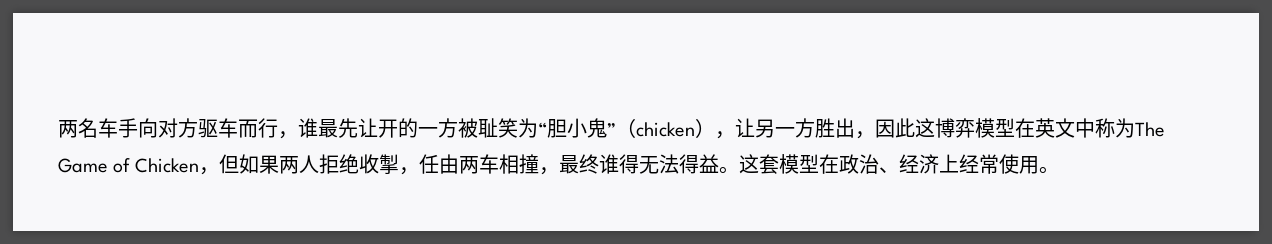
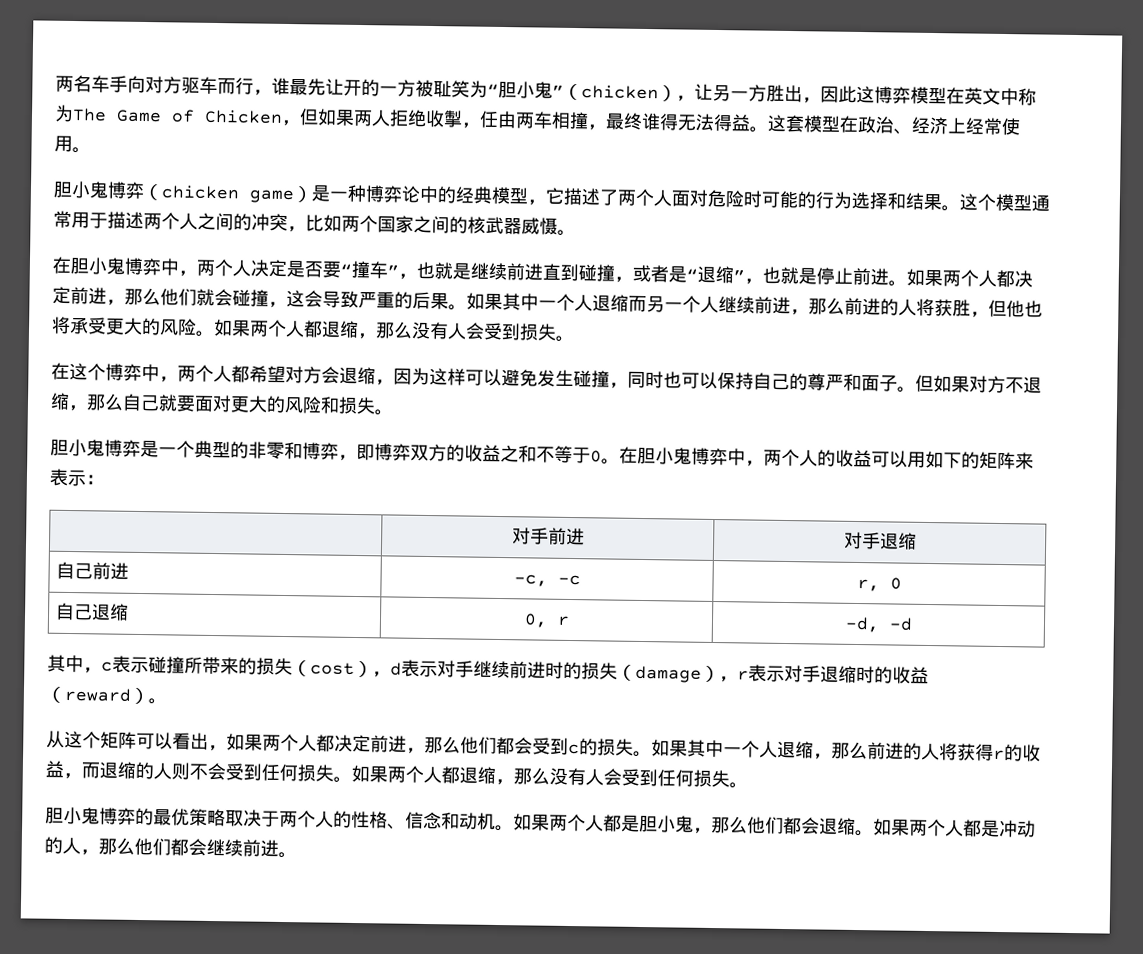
(1059, 170) none -> [53,180,1050,212] [53,210,576,237] [52,256,1033,288] [52,286,1043,318] [51,316,574,343] [51,362,1042,394] [50,392,393,416] [50,438,1034,470] [49,468,104,487] [511,527,585,546] [843,531,917,550] [55,561,129,580] [513,574,581,587] [856,577,902,592] [54,602,129,621] [523,613,570,628] [844,616,913,633] [47,654,929,684] [46,686,167,705] [46,730,1041,762] [45,760,748,789] [45,806,1036,838] [44,836,297,859] // 胆小鬼博弈（chicken game）是一种博弈论中的经典模型，它描述了两个人面对危险时可能的行为选择和结果。这个模型通常用于描述两个人之间的冲突，比如两个国家之间的核武器威慑。 // 在胆小鬼博弈中，两个人决定是否要“撞车”，也就是继续前进直到碰撞，或者是“退缩”，也就是停止前进。如果两个人都决定前进，那么他们就会碰撞，这会导致严重的后果。如果其中一个人退缩而另一个人继续前进，那么前进的人将获胜，但他也将承受更大的风险。如果两个人都退缩，那么没有人会受到损失。 // 在这个博弈中，两个人都希望对方会退缩，因为这样可以避免发生碰撞，同时也可以保持自己的尊严和面子。但如果对方不退缩，那么自己就要面对更大的风险和损失。 // 胆小鬼博弈是一个典型的非零和博弈，即博弈双方的收益之和不等于0。在胆小鬼博弈中，两个人的收益可以用如下的矩阵来表示： // | 对手前进 | 对手退缩 // 自己前进 | -c, -c | r, 0 // 自己退缩 | 0, r | -d, -d // 其中，c表示碰撞所带来的损失（cost），d表示对手继续前进时的损失（damage），r表示对手退缩时的收益（reward）。 // 从这个矩阵可以看出，如果两个人都决定前进，那么他们都会受到c的损失。如果其中一个人退缩，那么前进的人将获得r的收益，而退缩的人则不会受到任何损失。如果两个人都退缩，那么没有人会受到任何损失。 // 胆小鬼博弈的最优策略取决于两个人的性格、信念和动机。如果两个人都是胆小鬼，那么他们都会退缩。如果两个人都是冲动的人，那么他们都会继续前进。

